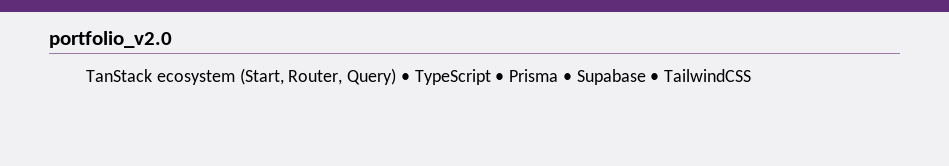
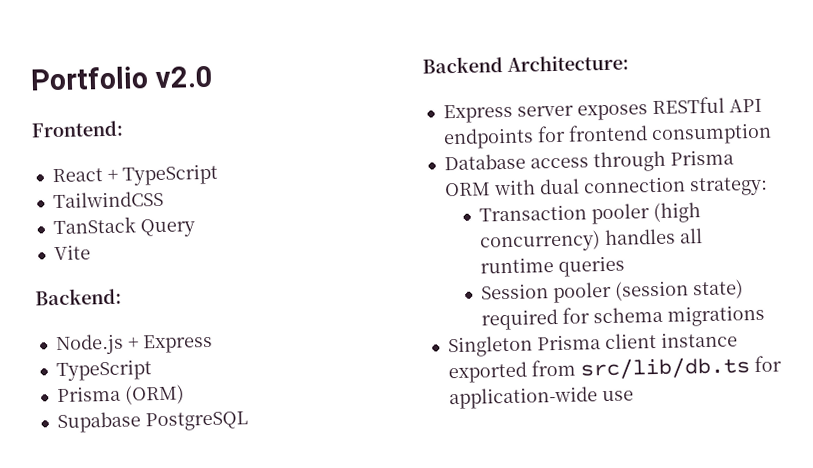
[49,31,172,48] [86,68,751,85] portfolio_v2.0 // TanStack ecosystem (Start, Router, Query) • TypeScript • Prisma • Supabase • TailwindCSS -> [30,65,214,91] [31,120,123,138] [51,163,218,186] [52,190,164,209] [52,216,196,238] [53,244,91,261] [35,287,122,306] [54,333,213,356] [55,359,152,382] [56,384,185,405] [56,411,248,434] [422,54,629,74] [442,96,762,124] [442,122,772,150] [443,149,734,173] [443,176,768,197] [479,202,702,225] [479,228,704,253] [480,255,626,277] [481,279,745,304] [481,304,766,331] [447,331,738,358] [447,355,782,384] [448,386,634,410] Portfolio v2.0 // Frontend: // React + TypeScript // TailwindCSS // TanStack Query // Vite // Backend: // Node.js + Express // TypeScript // Prisma (ORM) // Supabase PostgreSQL // Backend Architecture: // Express server exposes RESTful API endpoints for frontend consumption // Database access through Prisma ORM with dual connection strategy: // Transaction pooler (high concurrency) handles all runtime queries // Session pooler (session state) required for schema migrations // Singleton Prisma client instance exported from src/lib/db.ts for application-wide use

